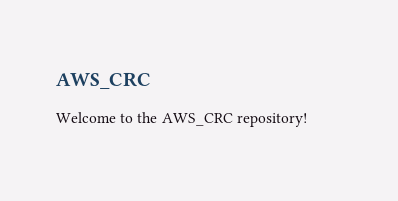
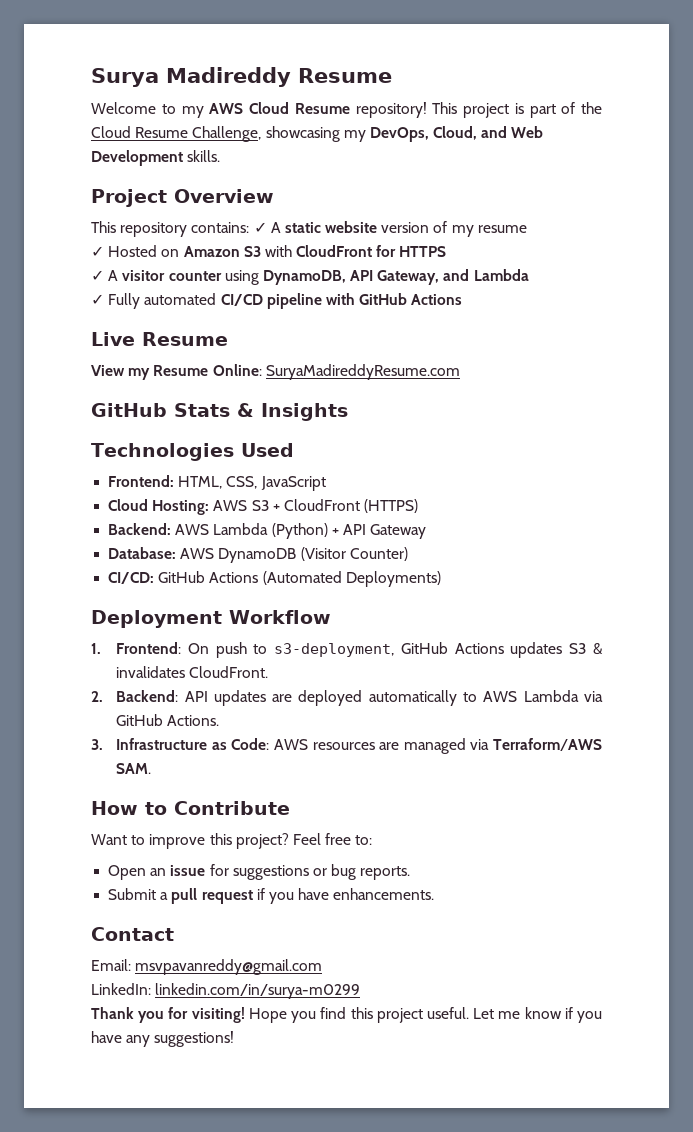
[56,72,151,89] AWS_CRC -> [91,67,392,87] Surya Madireddy Resume
[137,112,307,127] the AWS_CRC repository! -> [181,102,602,118] [91,126,544,142] [91,150,221,166] [91,189,274,207] [91,221,527,237] [91,245,447,257] [91,269,529,285] [91,293,463,309] [91,332,228,346] [91,364,460,380] [91,403,348,421] [91,443,294,461] [108,475,326,491] [108,499,419,515] [108,523,427,539] [108,547,408,563] [108,571,441,587] [91,610,331,628] [91,642,603,658] [116,666,269,678] [91,690,604,706] [116,714,220,726] [91,738,602,754] [116,763,152,774] [91,801,290,815] [91,833,373,849] [108,864,411,880] [108,888,435,904] [91,927,174,941] [91,959,323,975] [91,983,361,999] [91,1007,602,1023] [91,1031,235,1047] my AWS Cloud Resume repository! This project is part of the Cloud Resume Challenge, showcasing my DevOps, Cloud, and Web Development skills. // Project Overview // This repository contains: ✓ A static website version of my resume // ✓ Hosted on Amazon S3 with CloudFront for HTTPS // ✓ A visitor counter using DynamoDB, API Gateway, and Lambda // ✓ Fully automated CI/CD pipeline with GitHub Actions // Live Resume // View my Resume Online: SuryaMadireddyResume.com // GitHub Stats & Insights // Technologies Used // Frontend: HTML, CSS, JavaScript // Cloud Hosting: AWS S3 + CloudFront (HTTPS) // Backend: AWS Lambda (Python) + API Gateway // Database: AWS DynamoDB (Visitor Counter) // CI/CD: GitHub Actions (Automated Deployments) // Deployment Workflow // 1. Frontend: On push to s3-deployment, GitHub Actions updates S3 & invalidates CloudFront. // 2. Backend: API updates are deployed automatically to AWS Lambda via GitHub Actions. // 3. Infrastructure as Code: AWS resources are managed via Terraform/AWS SAM. // How to Contribute // Want to improve this project? Feel free to: // Open an issue for suggestions or bug reports. // Submit a pull request if you have enhancements. // Contact // Email: msvpavanreddy@gmail.com // LinkedIn: linkedin.com/in/surya-m0299 // Thank you for visiting! Hope you find this project useful. Let me know if you have any suggestions!

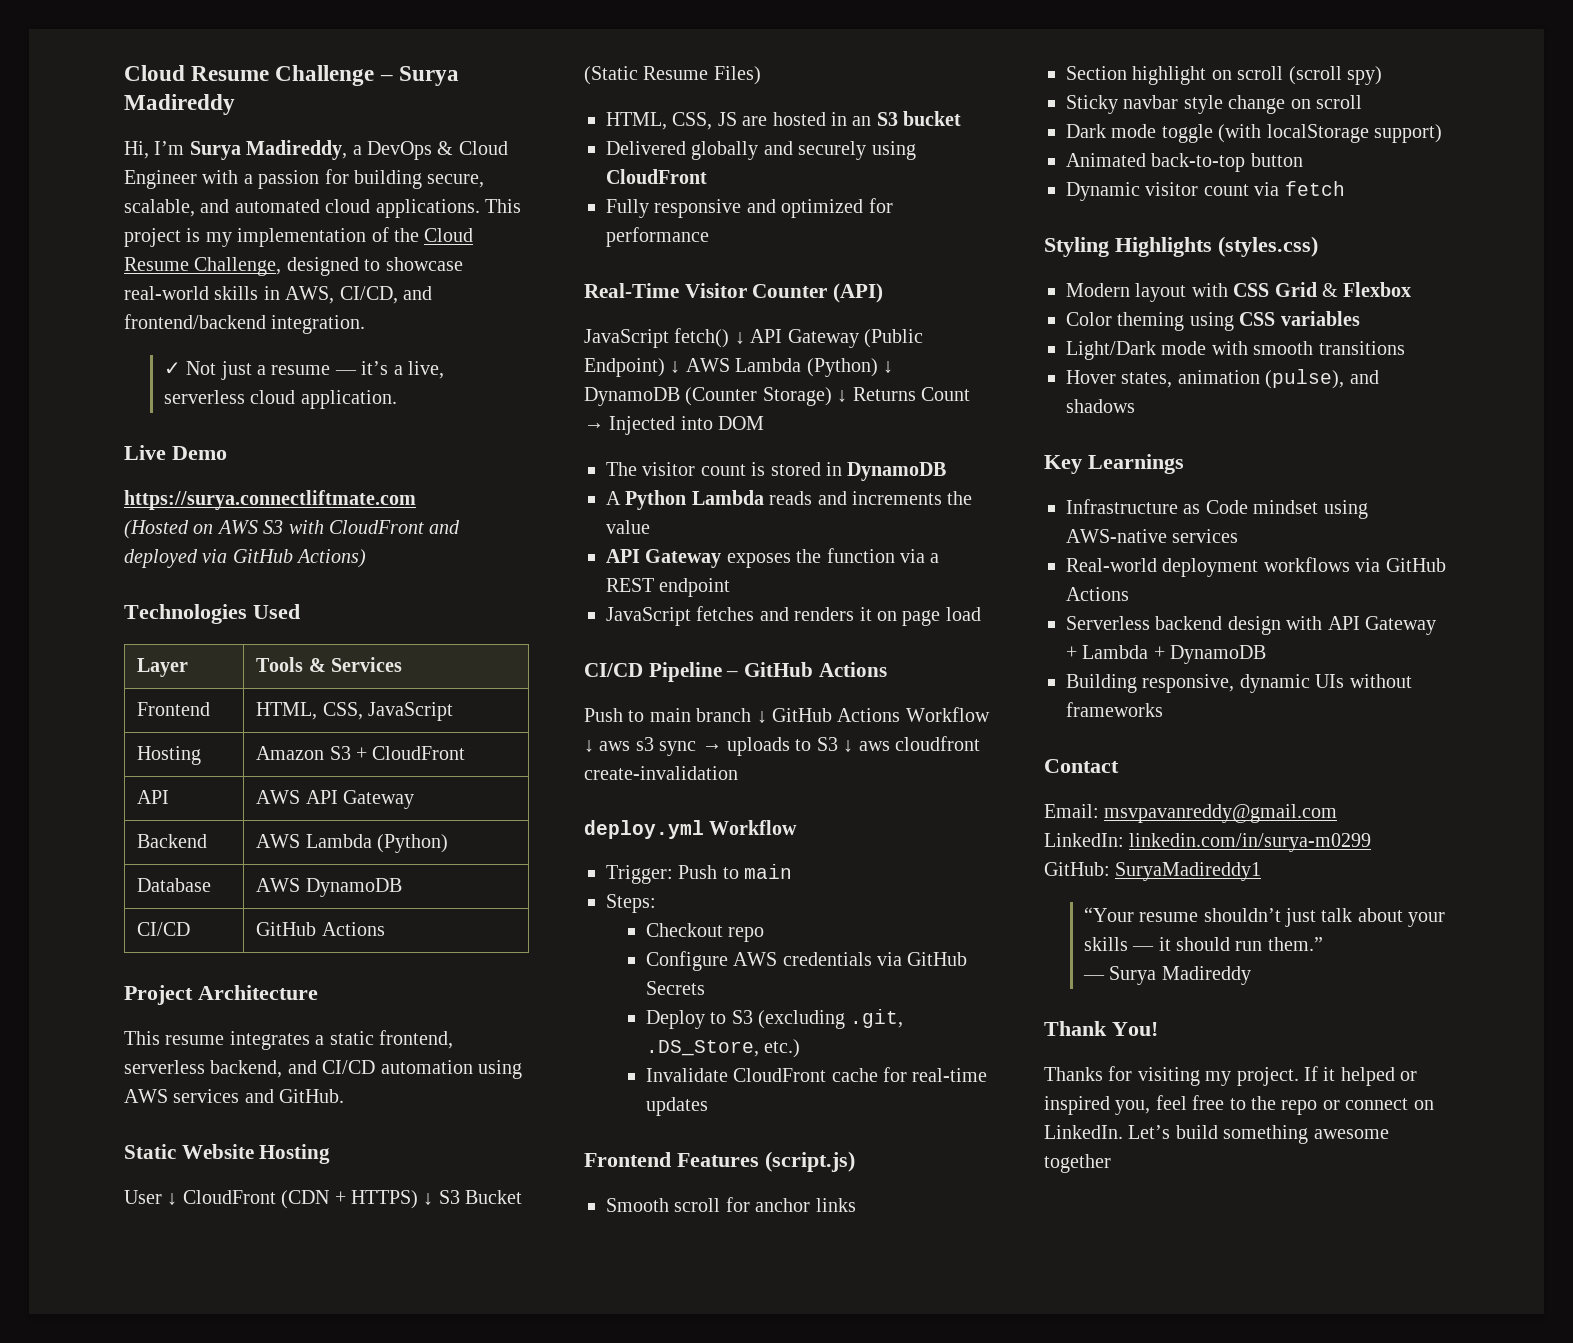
[91,67,392,87] [91,102,427,118] Surya Madireddy Resume // Welcome to my AWS Cloud Resume repository! -> [124,65,459,86] [124,94,235,115] [124,140,508,160] [124,169,485,189] [124,199,480,218] Cloud Resume Challenge – Surya Madireddy // Hi, I’m Surya Madireddy, a DevOps & Cloud Engineer with a passion for building secure, scalable, and automated cloud applications.
[529,104,556,118] part -> [205,228,367,247] my implementation
[265,126,544,142] [91,150,221,166] [91,189,274,207] [91,221,527,237] [91,245,447,257] [91,269,529,285] [91,293,463,309] [91,332,228,346] [91,364,460,380] [91,403,348,421] [91,443,294,461] [108,475,326,491] [108,499,419,515] [108,523,427,539] [108,547,408,563] [108,571,441,587] [91,610,331,628] [91,642,603,658] [116,666,269,678] [91,690,604,706] [116,714,220,726] [91,738,602,754] [116,763,152,774] [91,801,290,815] [91,833,373,849] [108,864,411,880] [108,888,435,904] showcasing my DevOps, Cloud, and Web Development skills. // Project Overview // This repository contains: ✓ A static website version of my resume // ✓ Hosted on Amazon S3 with CloudFront for HTTPS // ✓ A visitor counter using DynamoDB, API Gateway, and Lambda // ✓ Fully automated CI/CD pipeline with GitHub Actions // Live Resume // View my Resume Online: SuryaMadireddyResume.com // GitHub Stats & Insights // Technologies Used // Frontend: HTML, CSS, JavaScript // Cloud Hosting: AWS S3 + CloudFront (HTTPS) // Backend: AWS Lambda (Python) + API Gateway // Database: AWS DynamoDB (Visitor Counter) // CI/CD: GitHub Actions (Automated Deployments) // Deployment Workflow // 1. Frontend: On push to s3-deployment, GitHub Actions updates S3 & invalidates CloudFront. // 2. Backend: API updates are deployed automatically to AWS Lambda via GitHub Actions. // 3. Infrastructure as Code: AWS resources are managed via Terraform/AWS SAM. // How to Contribute // Want to improve this project? Feel free to: // Open an issue for suggestions or bug reports. // Submit a pull request if you have enhancements. -> [286,257,463,276] [124,286,432,304] [124,314,366,334] [163,361,445,380] [163,390,397,409] [124,445,227,460] [124,490,416,510] [124,520,461,539] [124,549,367,568] [124,604,300,624] [137,658,189,677] [256,657,402,672] [137,702,211,716] [256,702,453,721] [137,746,202,765] [256,746,466,760] [137,790,170,804] [256,790,414,809] [137,834,208,848] [256,834,448,853] [137,878,212,892] [256,878,402,897] [137,922,191,936] [256,922,385,936] [124,985,318,1005] [124,1030,453,1050] [124,1060,522,1079] [124,1089,345,1103] [124,1144,331,1164] [124,1190,523,1209] [584,66,761,85] [606,111,962,130] [606,141,916,160] [606,169,707,184] [606,198,893,218] [606,227,709,247] [584,283,884,303] [584,328,923,348] [584,358,893,377] [584,387,970,406] [584,416,765,435] [606,462,947,481] [606,490,973,510] [606,520,650,534] [606,548,940,568] [606,578,731,597] [606,606,981,626] [584,662,887,682] [584,707,990,723] [584,736,980,756] [584,766,738,780] [584,820,798,839] [606,864,793,884] [606,894,656,913] [645,923,765,942] [645,951,968,971] [645,981,705,995] [645,1009,904,1029] [645,1039,801,1058] [645,1067,988,1082] [645,1097,708,1116] [584,1151,855,1172] [606,1197,856,1212] [1066,66,1382,85] [1066,95,1362,114] [1066,124,1442,143] [1066,153,1303,172] [1066,181,1345,201] [1044,236,1318,257] [1066,282,1412,302] [1066,311,1360,331] [1066,341,1405,360] [1066,369,1379,389] [1066,399,1135,413] [1044,454,1184,474] [1066,499,1368,519] [1066,529,1239,543] [1066,557,1446,577] [1066,587,1129,601] [1066,616,1436,635] [1066,645,1267,664] [1066,674,1412,693] [1066,702,1163,717] designed to showcase real-world skills in AWS, CI/CD, and frontend/backend integration. // ✓ Not just a resume — it’s a live, serverless cloud application. // Live Demo // https://surya.connectliftmate.com // (Hosted on AWS S3 with CloudFront and deployed via GitHub Actions) // Technologies Used // Layer | Tools & Services // Frontend | HTML, CSS, JavaScript // Hosting | Amazon S3 + CloudFront // API | AWS API Gateway // Backend | AWS Lambda (Python) // Database | AWS DynamoDB // CI/CD | GitHub Actions // Project Architecture // This resume integrates a static frontend, serverless backend, and CI/CD automation using AWS services and GitHub. // Static Website Hosting // User ↓ CloudFront (CDN + HTTPS) ↓ S3 Bucket (Static Resume Files) // HTML, CSS, JS are hosted in an S3 bucket // Delivered globally and securely using CloudFront // Fully responsive and optimized for performance // Real-Time Visitor Counter (API) // JavaScript fetch() ↓ API Gateway (Public Endpoint) ↓ AWS Lambda (Python) ↓ DynamoDB (Counter Storage) ↓ Returns Count → Injected into DOM // The visitor count is stored in DynamoDB // A Python Lambda reads and increments the value // API Gateway exposes the function via a REST endpoint // JavaScript fetches and renders it on page load // CI/CD Pipeline – GitHub Actions // Push to main branch ↓ GitHub Actions Workflow ↓ aws s3 sync → uploads to S3 ↓ aws cloudfront create-invalidation // deploy.yml Workflow // Trigger: Push to main // Steps: // Checkout repo // Configure AWS credentials via GitHub Secrets // Deploy to S3 (excluding .git, .DS_Store, etc.) // Invalidate CloudFront cache for real-time updates // Frontend Features (script.js) // Smooth scroll for anchor links // Section highlight on scroll (scroll spy) // Sticky navbar style change on scroll // Dark mode toggle (with localStorage support) // Animated back-to-top button // Dynamic visitor count via fetch // Styling Highlights (styles.css) // Modern layout with CSS Grid & Flexbox // Color theming using CSS variables // Light/Dark mode with smooth transitions // Hover states, animation (pulse), and shadows // Key Learnings // Infrastructure as Code mindset using AWS-native services // Real-world deployment workflows via GitHub Actions // Serverless backend design with API Gateway + Lambda + DynamoDB // Building responsive, dynamic UIs without frameworks
[91,1007,602,1023] [91,1031,235,1047] Thank you for visiting! Hope you find this project useful. Let me know if you have any suggestions! -> [1044,862,1262,881] [1083,907,1446,927] [1083,937,1323,951] [1082,966,1251,985] [1044,1021,1158,1036] [1044,1066,1418,1086] [1044,1095,1434,1115] [1044,1125,1389,1144] [1044,1154,1111,1173] GitHub: SuryaMadireddy1 // “Your resume shouldn’t just talk about your skills — it should run them.” // — Surya Madireddy // Thank You! // Thanks for visiting my project. If it helped or inspired you, feel free to the repo or connect on LinkedIn. Let’s build something awesome together

